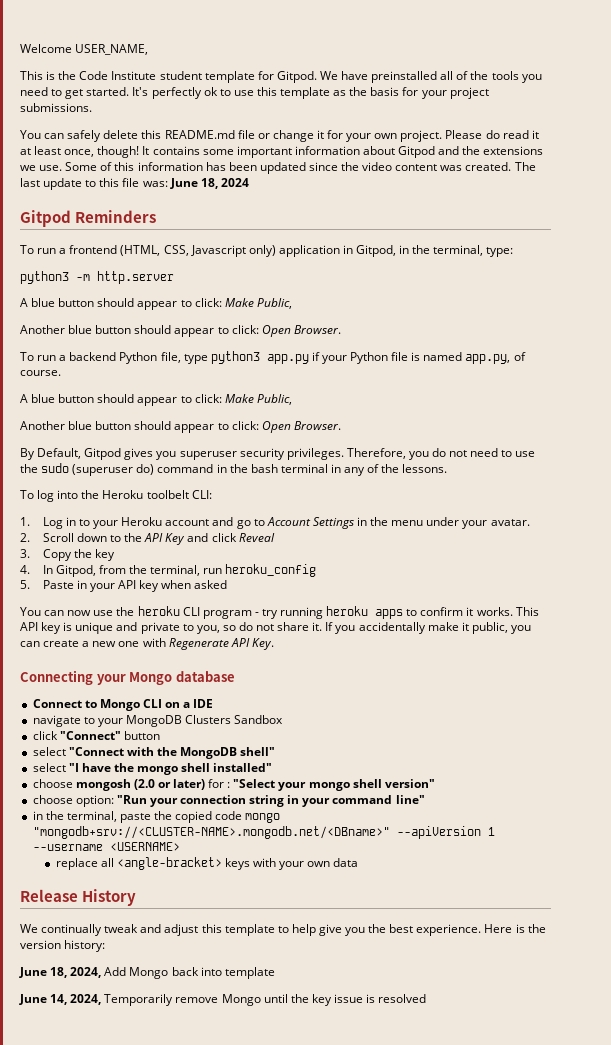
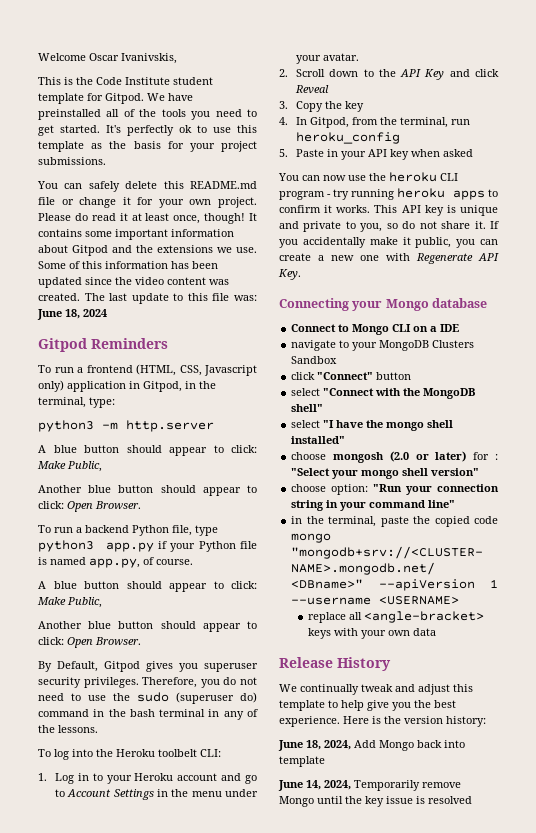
[75,44,149,55] USER_NAME, -> [89,53,177,64] Oscar Ivanivskis,

